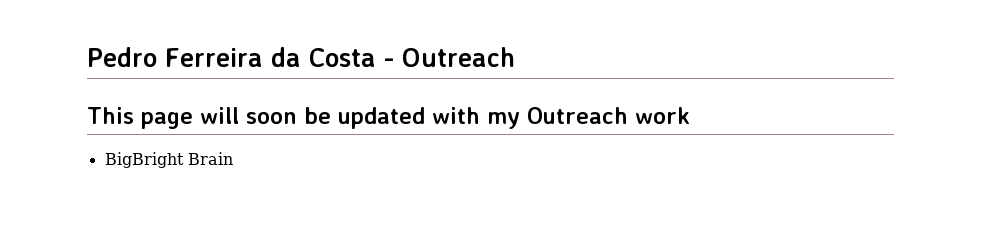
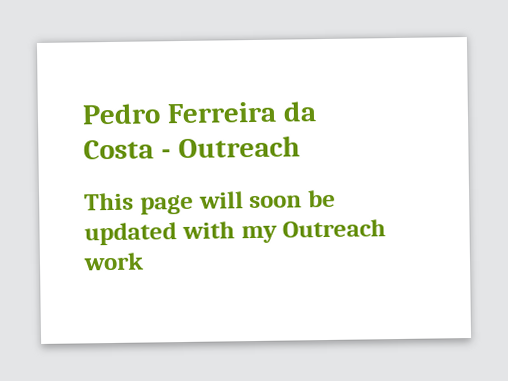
[104,152,233,168] // BigBright Brain -> (144, 261) none

